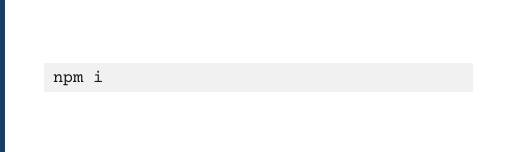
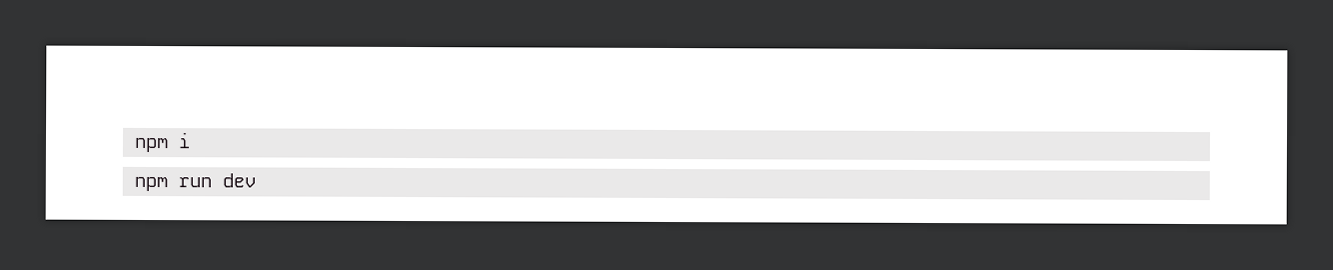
(103, 76) none -> [134,173,256,192] // npm run dev

